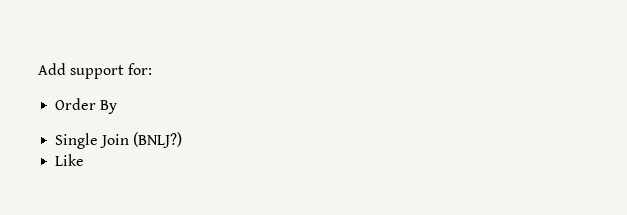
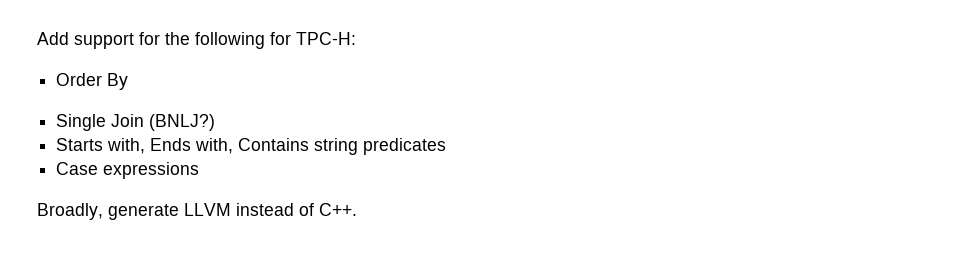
[128,63,153,75] for: -> [139,32,356,49] for the following for TPC-H:
[55,154,85,166] Like -> [56,138,447,155] [56,162,200,179] [37,203,357,220] Starts with, Ends with, Contains string predicates // Case expressions // Broadly, generate LLVM instead of C++.

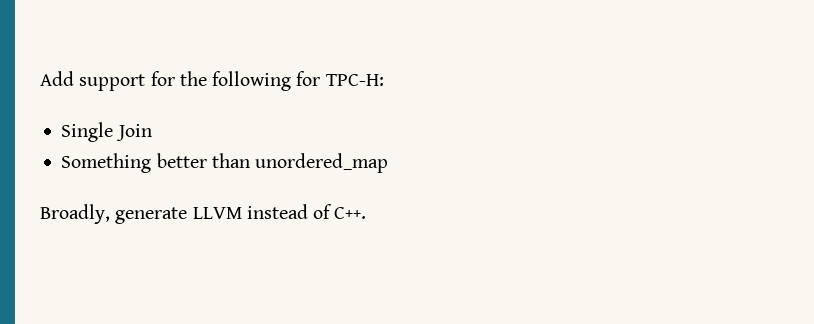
[56,73,129,90] // Order By -> (384, 80) none
[149,114,216,131] [56,138,447,155] [56,162,200,179] (BNLJ?) // Starts with, Ends with, Contains string predicates // Case expressions -> [61,153,389,173] // Something better than unordered_map

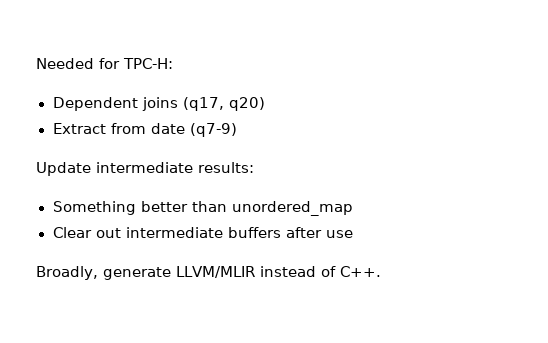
[40,71,384,91] [61,122,152,142] [61,153,389,173] Add support for the following for TPC-H: // Single Join // Something better than unordered_map -> [36,58,173,69] [52,97,265,111] [52,123,237,137] [36,162,254,176] [52,201,353,216] [52,227,353,238] Needed for TPC-H: // Dependent joins (q17, q20) // Extract from date (q7-9) // Update intermediate results: // Something better than unordered_map // Clear out intermediate buffers after use
[192,207,242,219] LLVM -> [176,266,255,278] LLVM/MLIR

